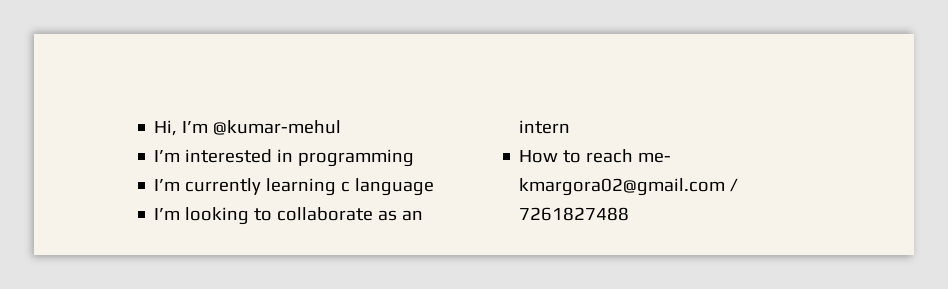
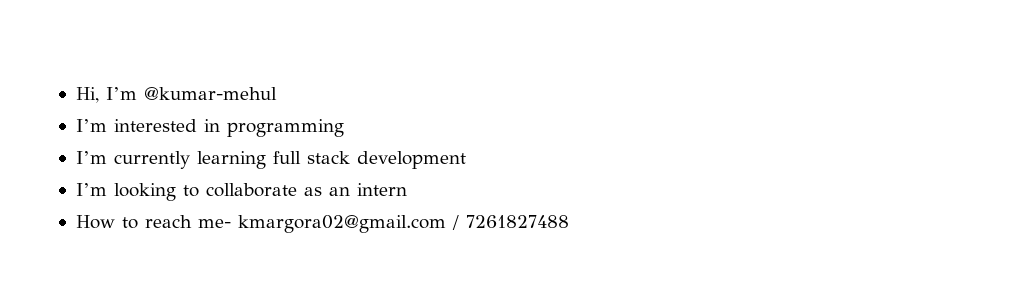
[341,178,435,196] c language -> [272,151,466,169] full stack development

